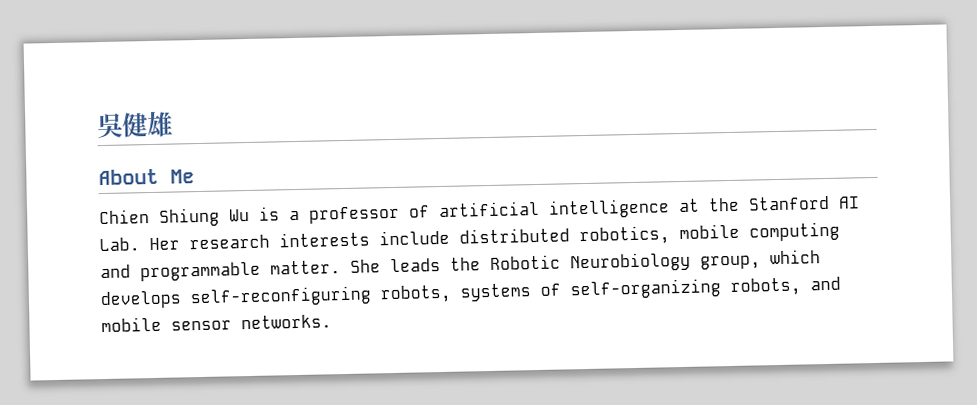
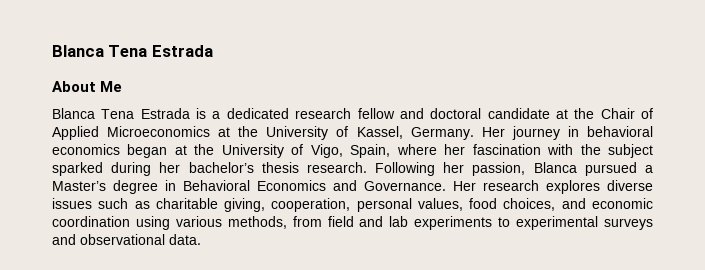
[97,111,173,139] 吳健雄 -> [52,45,213,57] Blanca Tena Estrada
[99,195,860,227] [99,221,840,252] [100,249,821,282] [100,276,841,310] [101,314,332,333] Chien Shiung Wu is a professor of artificial intelligence at the Stanford AI Lab. Her research interests include distributed robotics, mobile computing and programmable matter. She leads the Robotic Neurobiology group, which develops self-reconfiguring robots, systems of self-organizing robots, and mobile sensor networks. -> [52,108,653,119] [52,126,653,140] [52,144,653,158] [52,162,653,176] [52,180,653,194] [52,198,653,212] [52,216,654,230] [52,234,201,245] Blanca Tena Estrada is a dedicated research fellow and doctoral candidate at the Chair of Applied Microeconomics at the University of Kassel, Germany. Her journey in behavioral economics began at the University of Vigo, Spain, where her fascination with the subject sparked during her bachelor’s thesis research. Following her passion, Blanca pursued a Master’s degree in Behavioral Economics and Governance. Her research explores diverse issues such as charitable giving, cooperation, personal values, food choices, and economic coordination using various methods, from field and lab experiments to experimental surveys and observational data.

